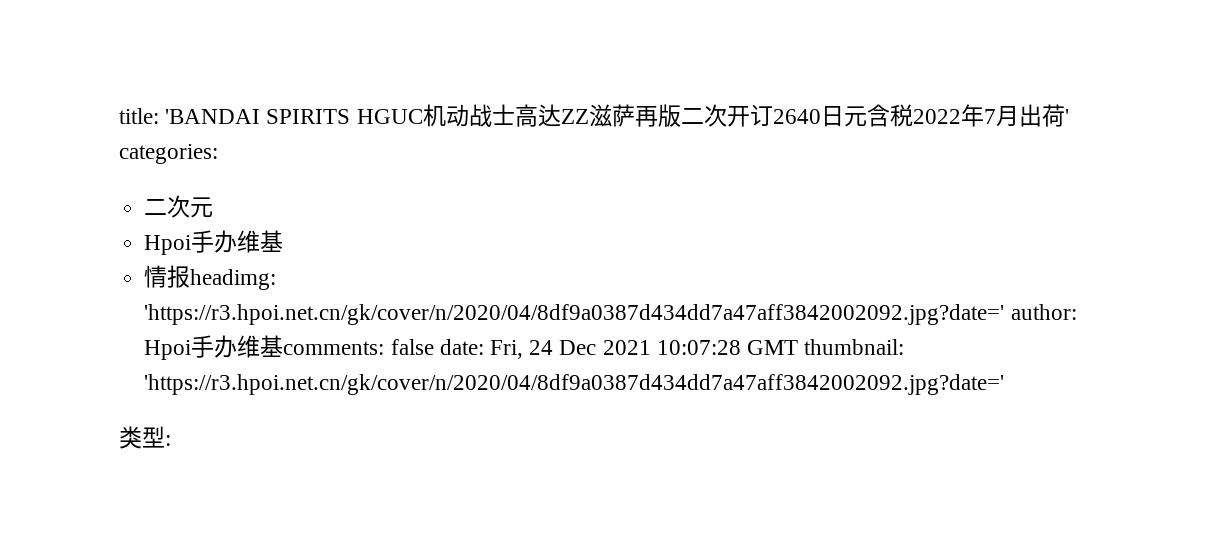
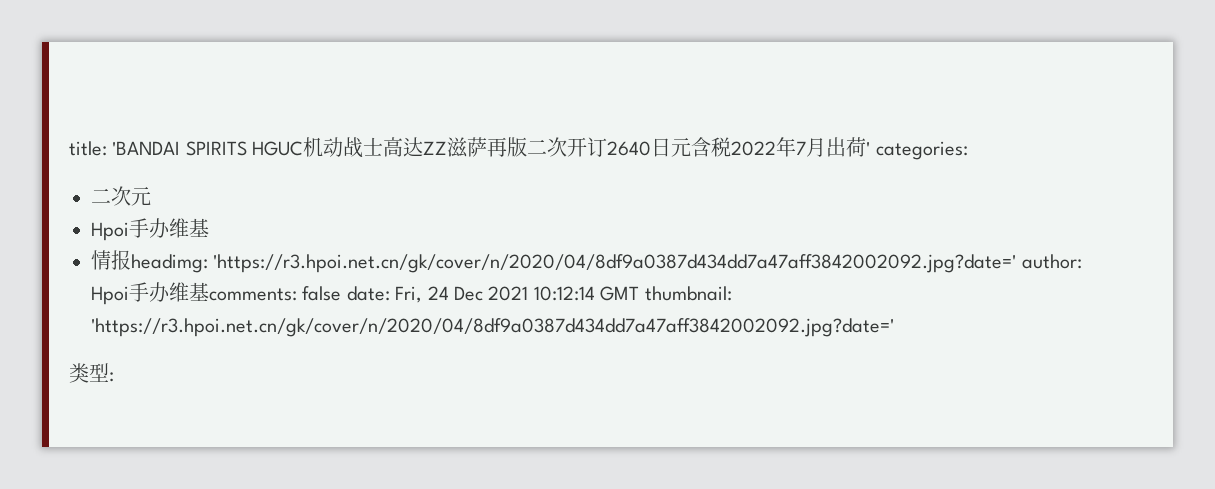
[656,340,741,355] 10:07:28 -> [533,286,595,301] 10:12:14

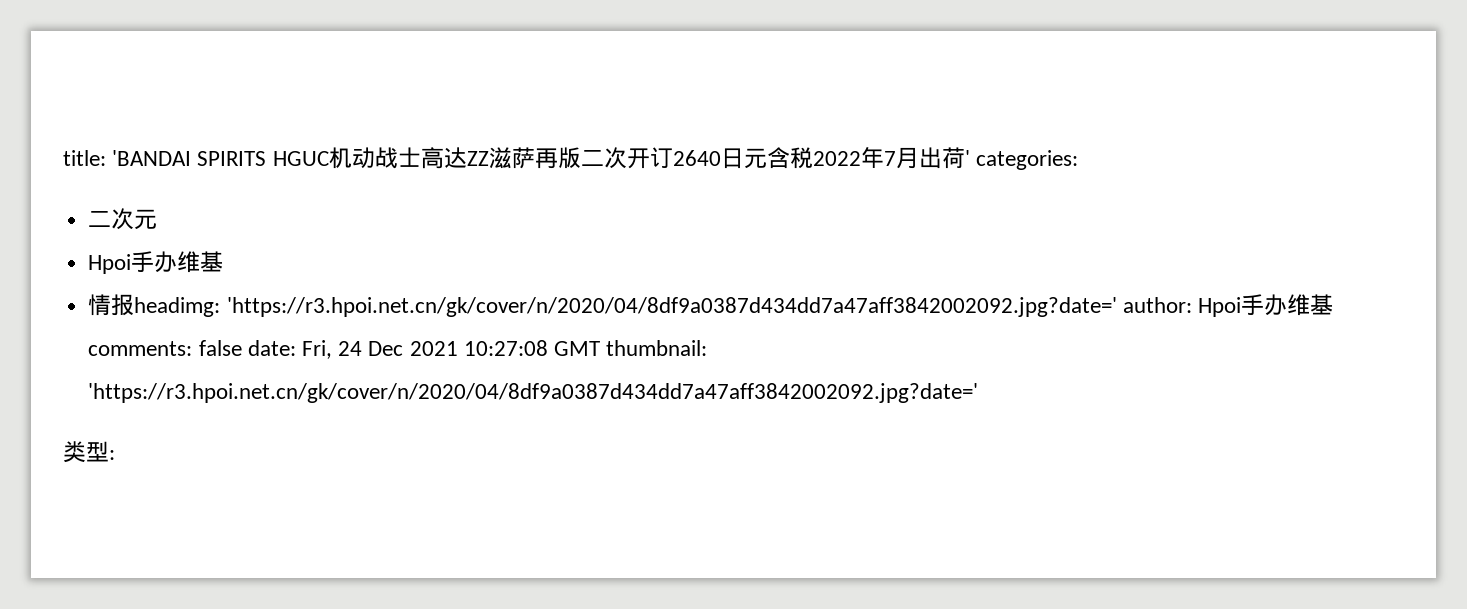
[533,286,595,301] 10:12:14 -> [463,340,548,356] 10:27:08

